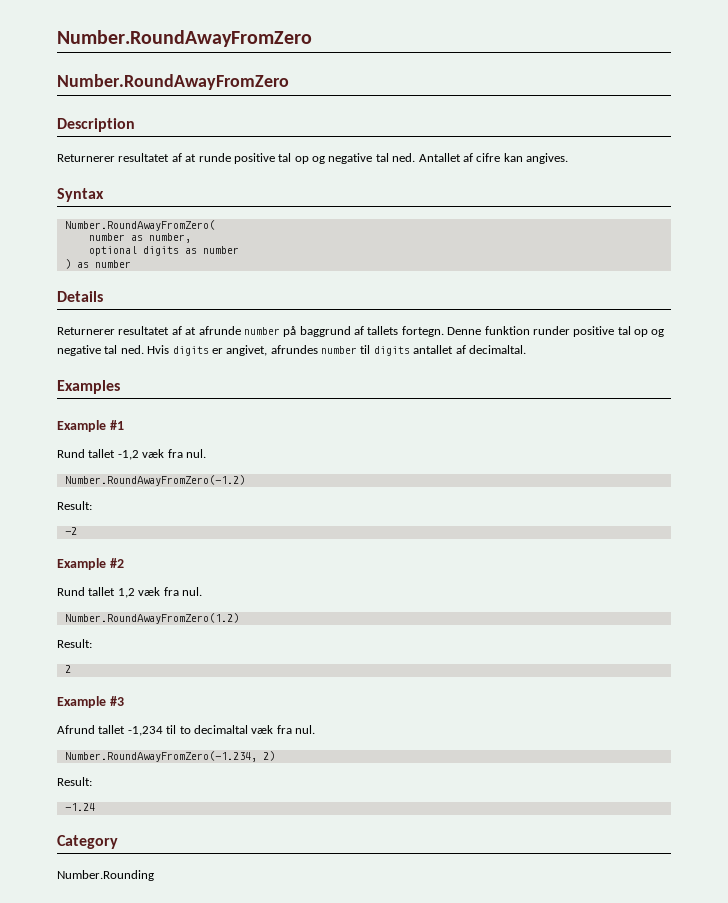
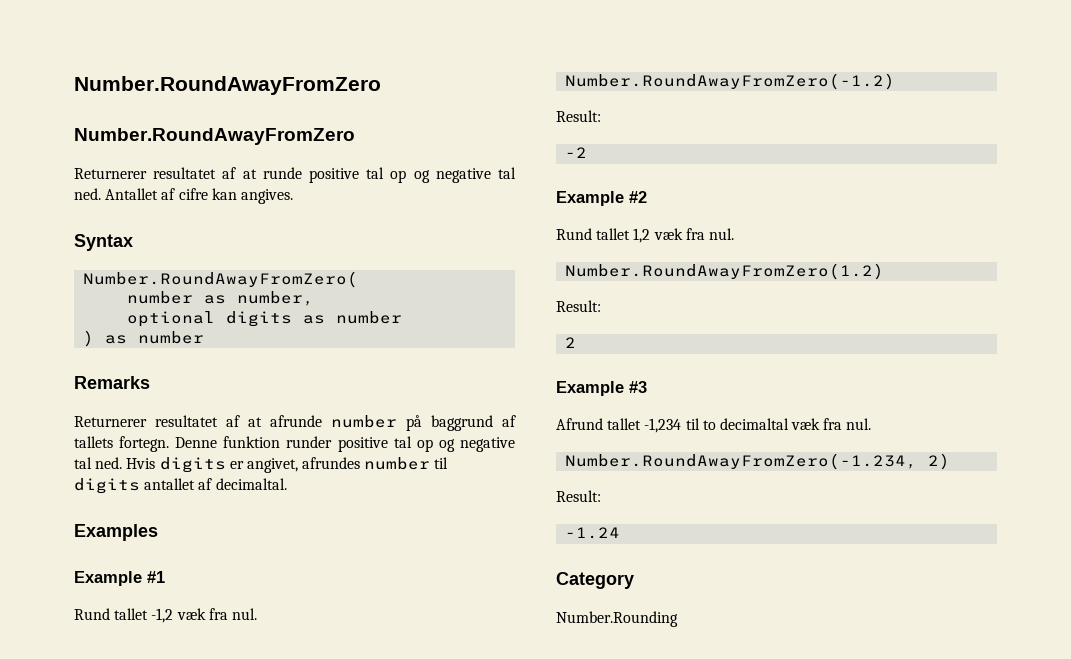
[57,118,135,132] // Description -> (355, 136) none
[57,291,103,302] Details -> [74,376,150,389] Remarks

